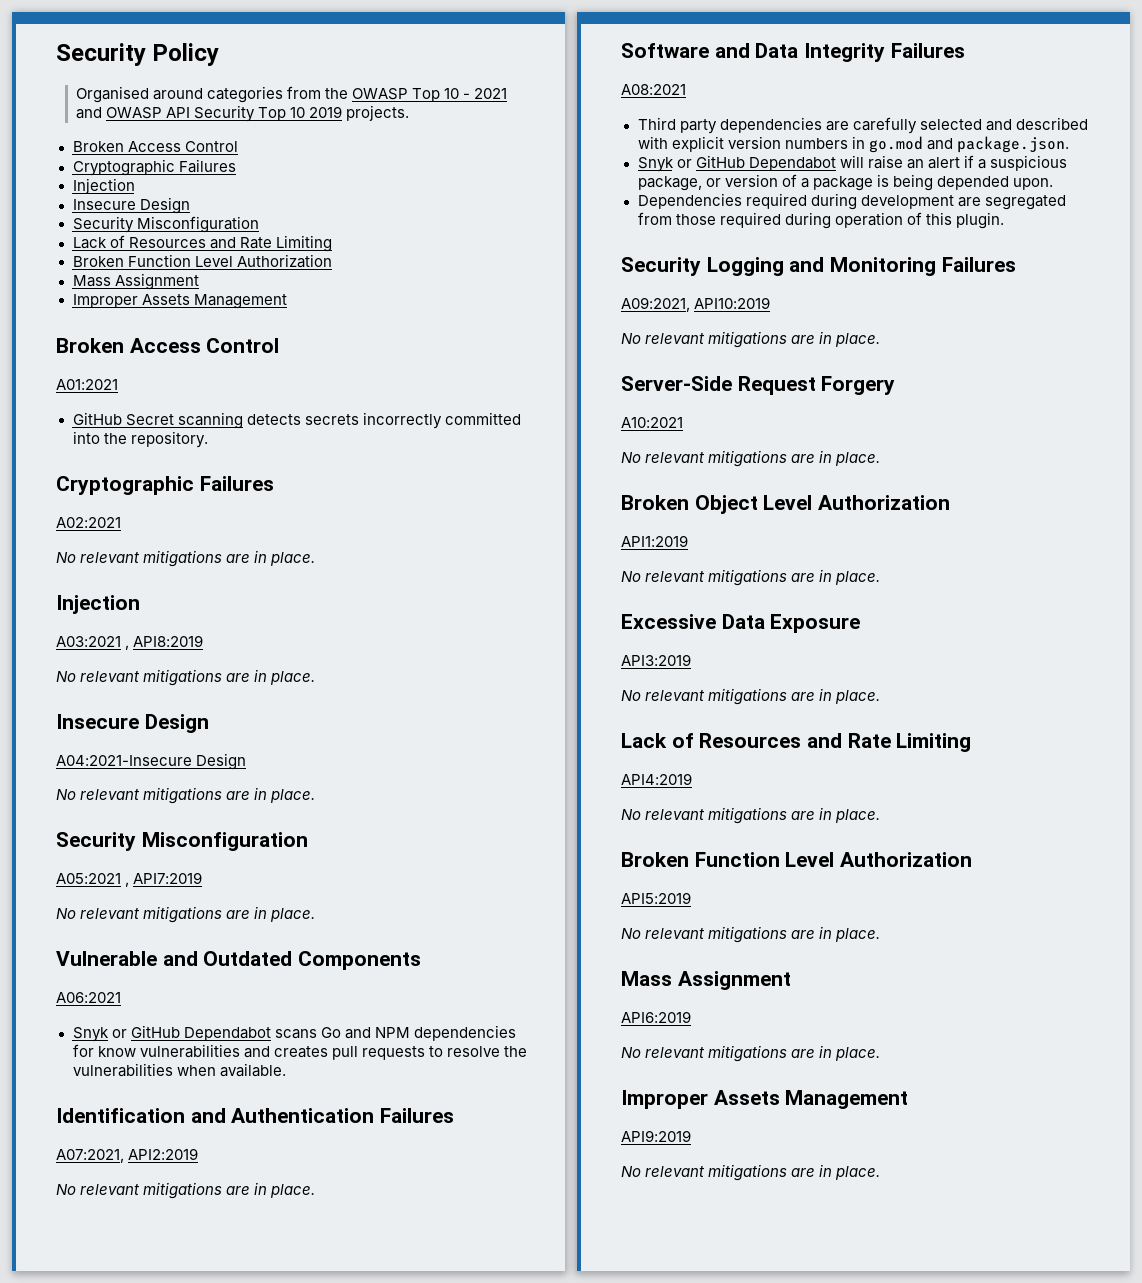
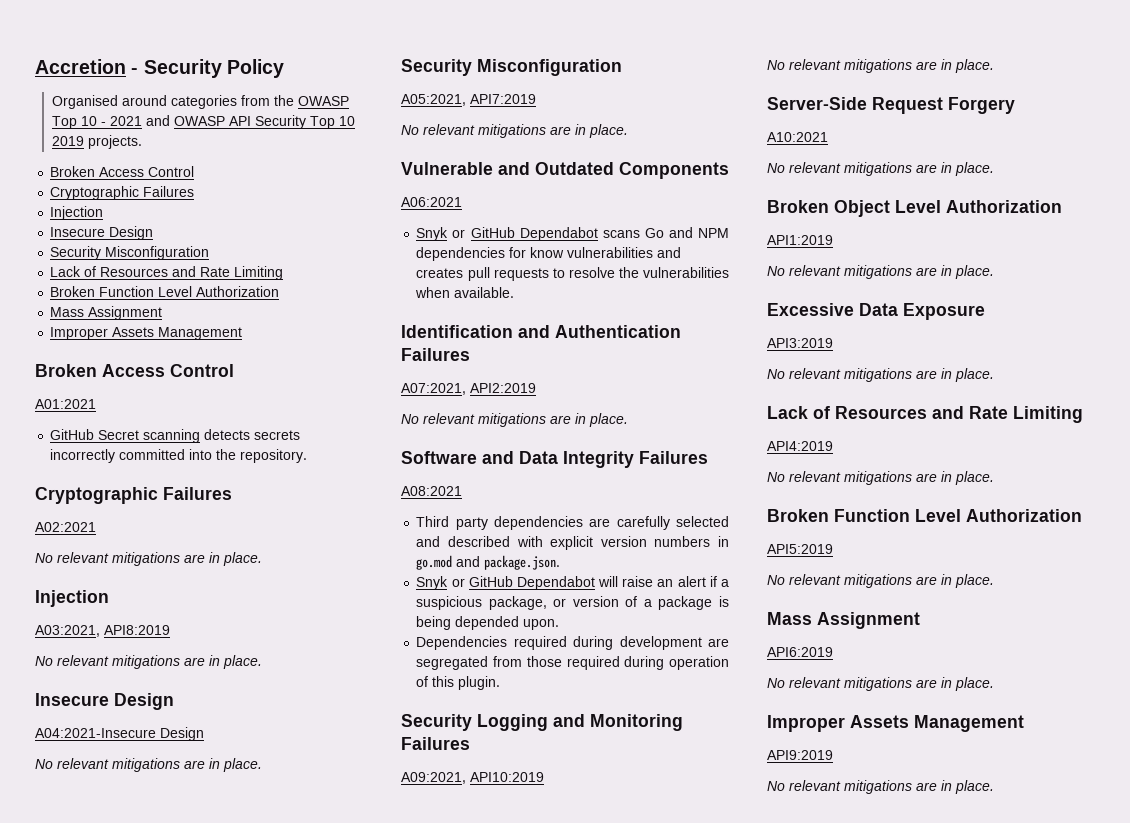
(56, 54) none -> [35,59,139,74] Accretion -
[56,636,130,650] A03:2021 , -> [35,625,100,637] A03:2021,
[56,873,130,887] A05:2021 , -> [401,94,466,106] A05:2021,

